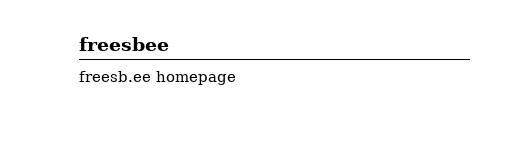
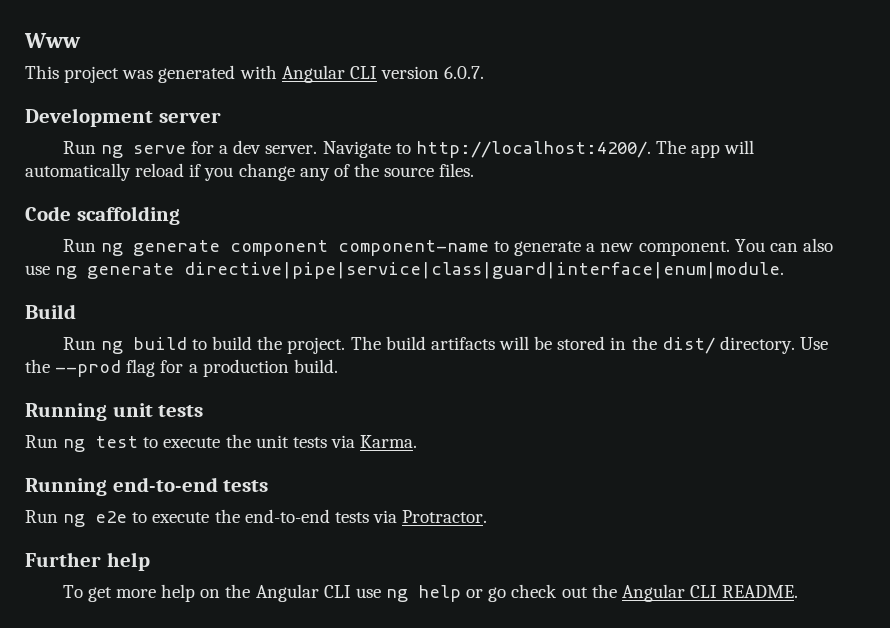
[79,37,169,51] [79,71,236,85] freesbee // freesb.ee homepage -> [24,33,81,48] [25,65,485,83] [25,108,221,127] [62,140,755,158] [25,163,475,181] [25,206,180,225] [62,238,834,256] [25,262,785,279] [25,304,76,319] [62,336,828,354] [25,359,338,377] [25,403,204,421] [25,434,418,452] [25,477,269,496] [25,509,488,527] [25,552,150,571] [62,584,799,602] Www // This project was generated with Angular CLI version 6.0.7. // Development server // Run ng serve for a dev server. Navigate to http://localhost:4200/. The app will automatically reload if you change any of the source files. // Code scaffolding // Run ng generate component component-name to generate a new component. You can also use ng generate directive|pipe|service|class|guard|interface|enum|module. // Build // Run ng build to build the project. The build artifacts will be stored in the dist/ directory. Use the --prod flag for a production build. // Running unit tests // Run ng test to execute the unit tests via Karma. // Running end-to-end tests // Run ng e2e to execute the end-to-end tests via Protractor. // Further help // To get more help on the Angular CLI use ng help or go check out the Angular CLI README.

